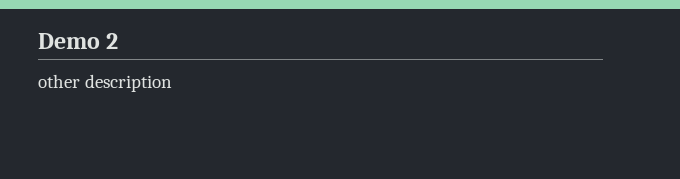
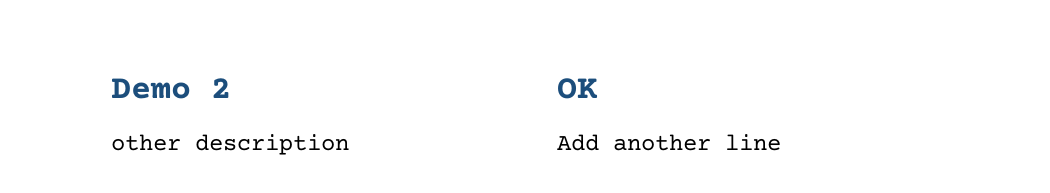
(173, 83) none -> [557,78,598,99] [557,134,781,151] // OK // Add another line

